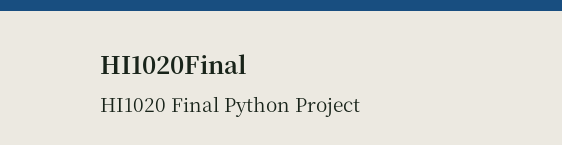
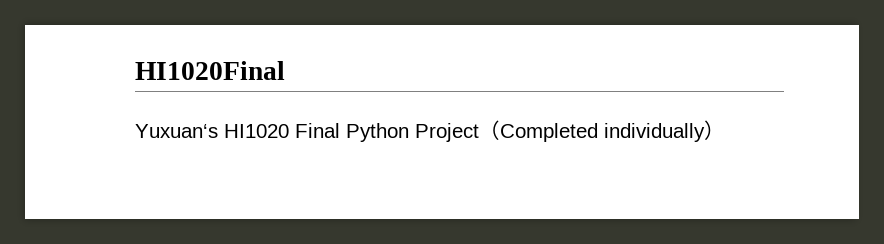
(247, 64) none -> [135,124,218,138] Yuxuan‘s
(361, 107) none -> [479,120,725,142] （Completed individually）

